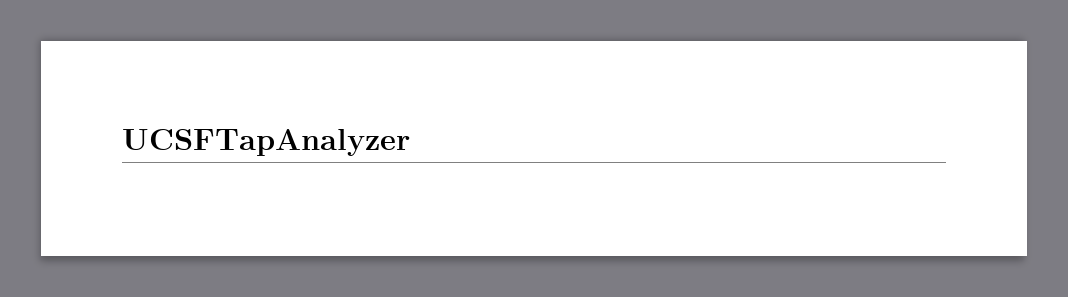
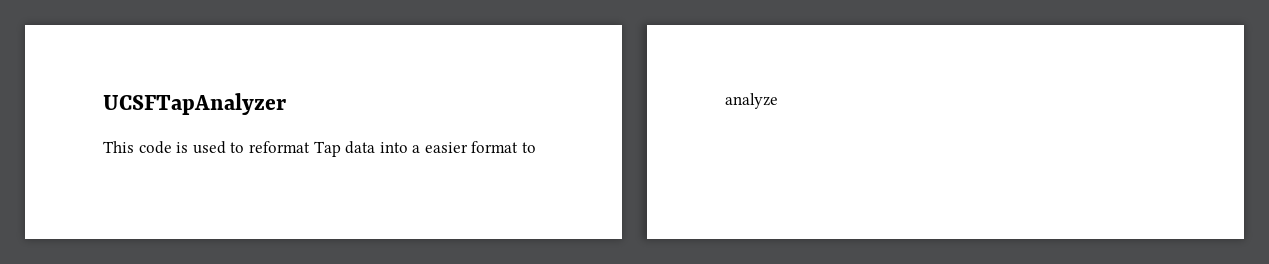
(410, 142) none -> [103,141,537,157] [725,93,778,109] // This code is used to reformat Tap data into a easier format to analyze

